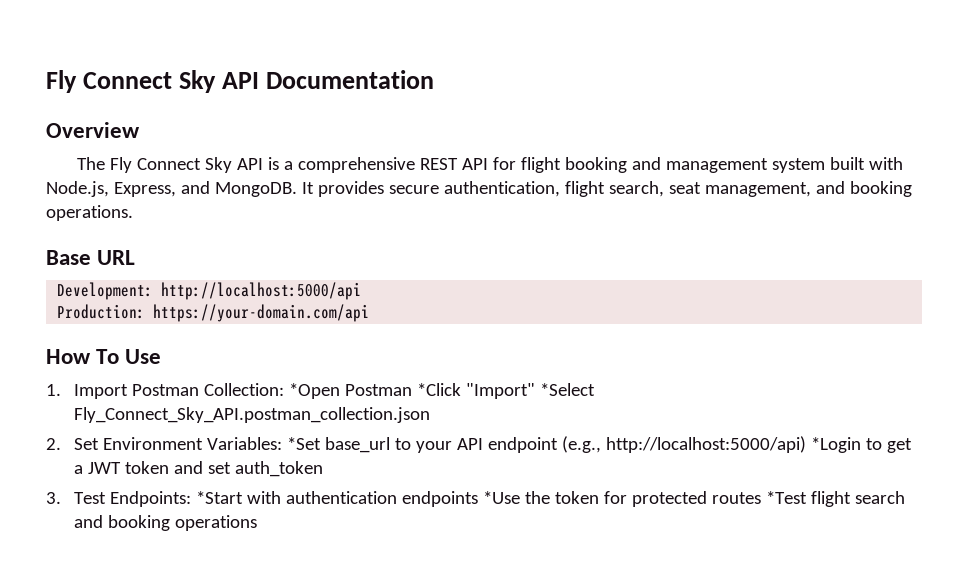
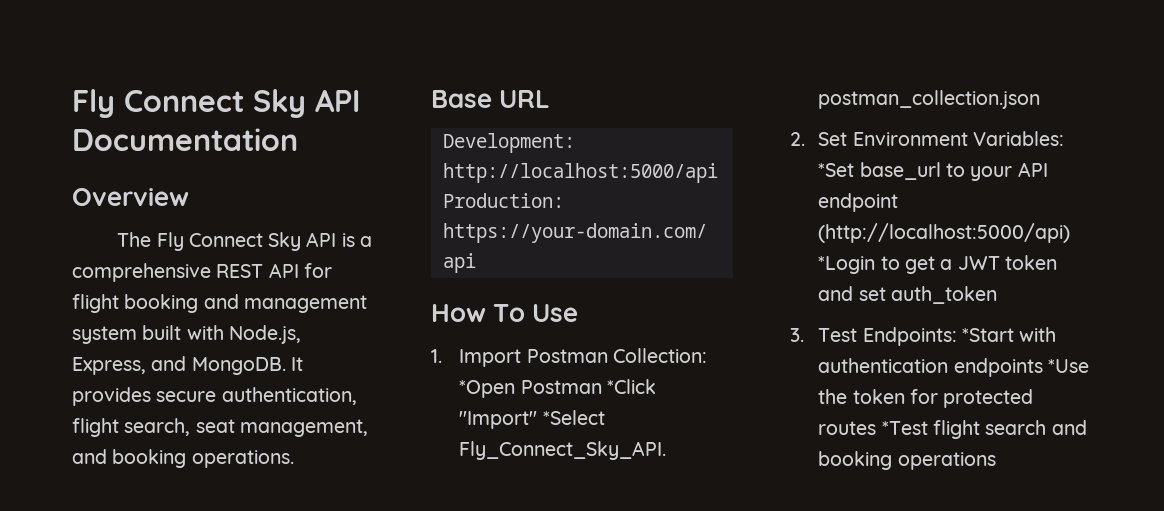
[562,436,807,453] (e.g., http://localhost:5000/api) -> [818,223,1071,243] (http://localhost:5000/api)

